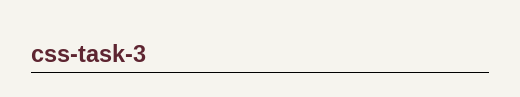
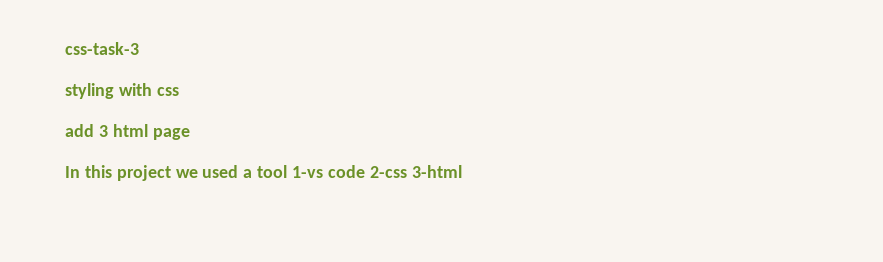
(146, 53) none -> [65,83,179,99] [65,124,190,140] [65,165,462,181] // styling with css // add 3 html page // In this project we used a tool 1-vs code 2-css 3-html

